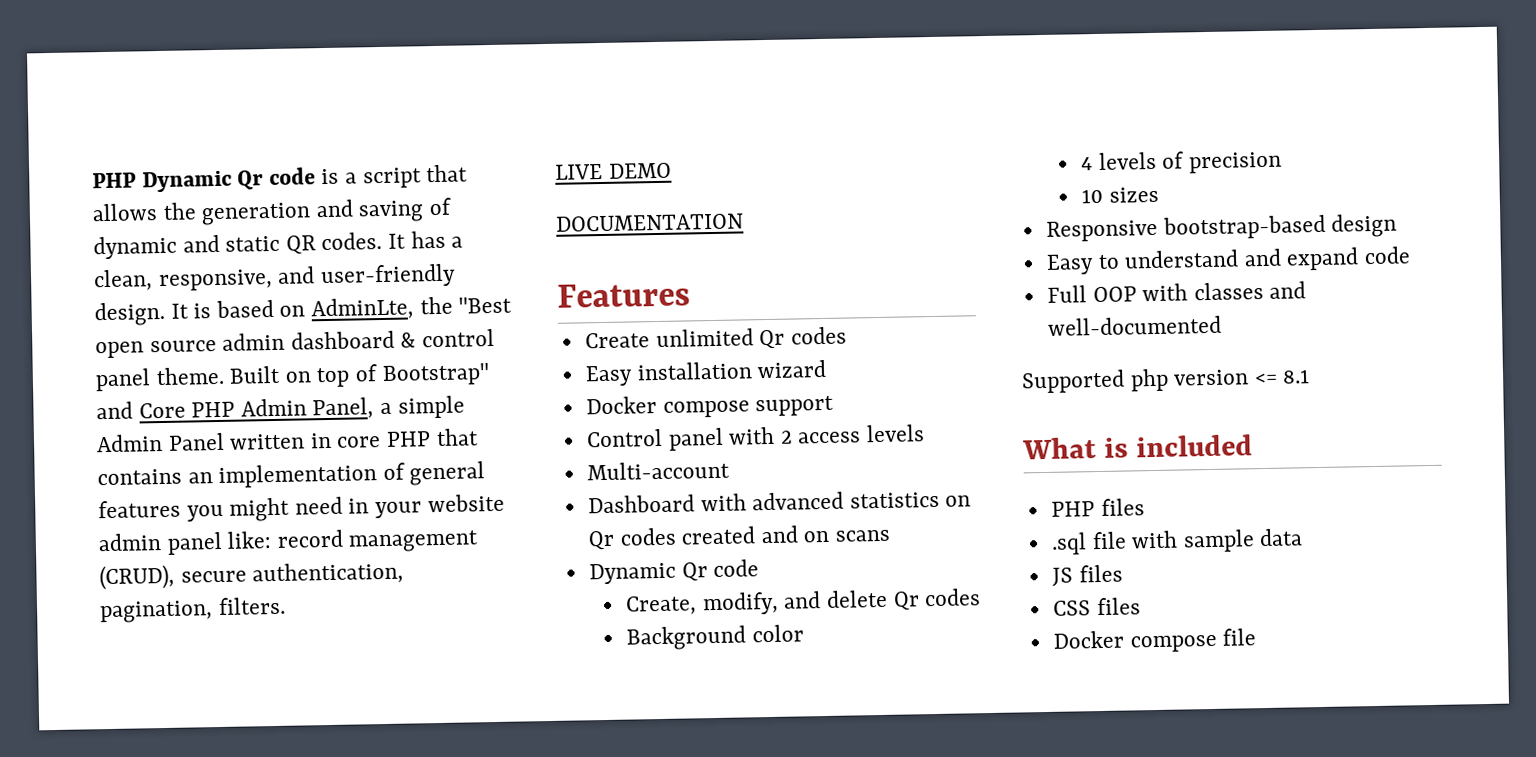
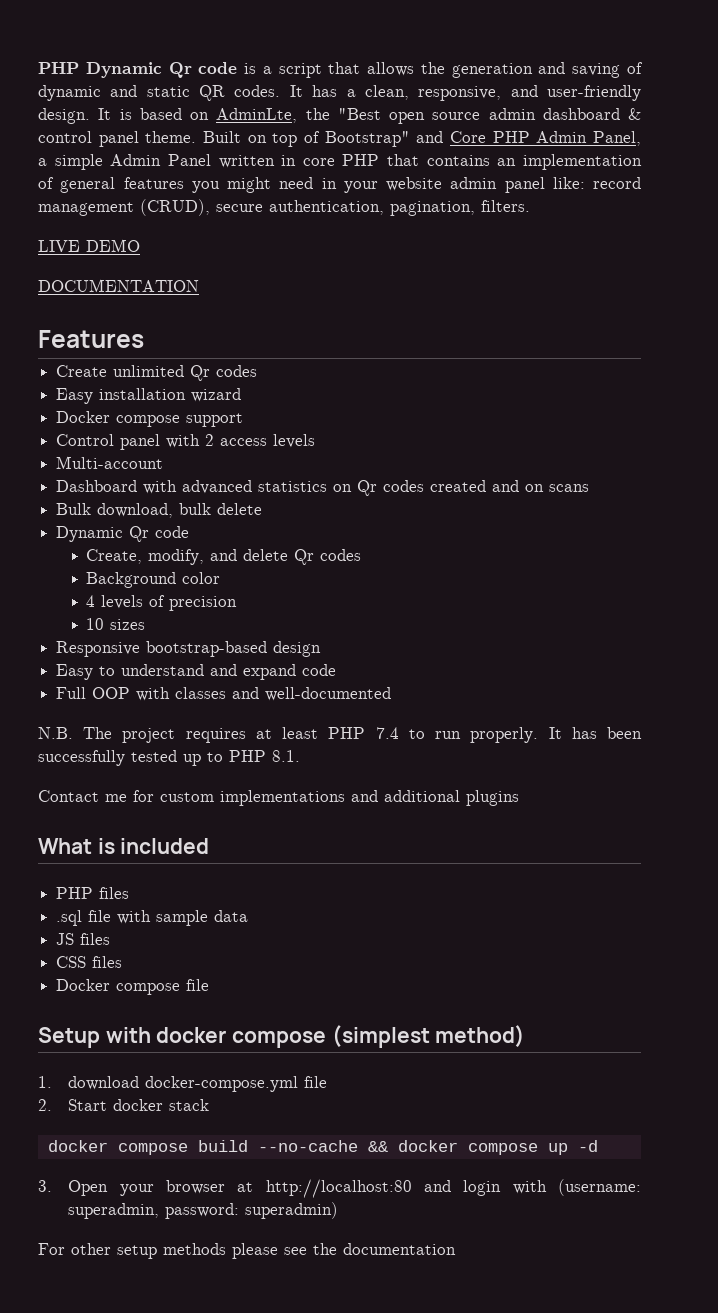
(891, 535) none -> [56,503,263,518] // Bulk download, bulk delete
[1021,368,1311,394] Supported php version <= 8.1 -> [38,727,642,743] [38,750,300,766] [38,790,519,806] N.B. The project requires at least PHP 7.4 to run properly. It has been successfully tested up to PHP 8.1. // Contact me for custom implementations and additional plugins
(1257, 637) none -> [38,1025,526,1048] [38,1076,328,1092] [38,1099,210,1111] [47,1140,598,1155] [38,1179,641,1198] [68,1202,339,1219] [38,1243,456,1259] // Setup with docker compose (simplest method) // 1. download docker-compose.yml file // 2. Start docker stack // docker compose build --no-cache && docker compose up -d // 3. Open your browser at http://localhost:80 and login with (username: superadmin, password: superadmin) // For other setup methods please see the documentation

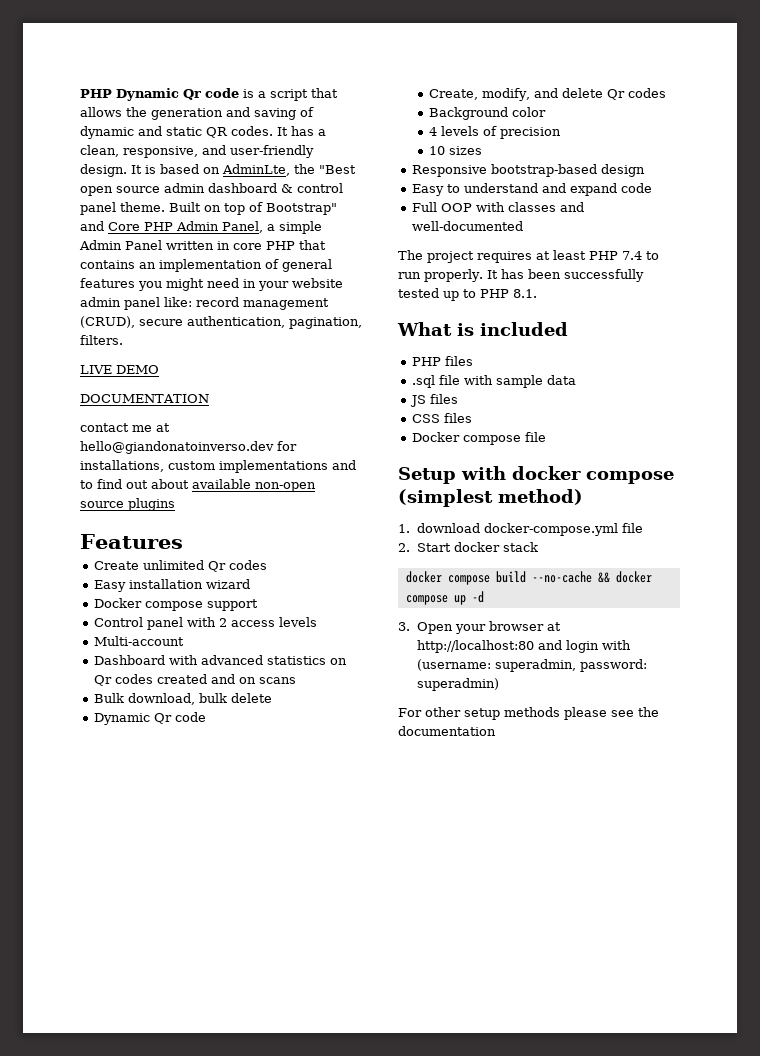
(199, 285) none -> [80,423,170,432] [80,441,297,454] [80,460,356,473] [80,479,316,492] [80,498,175,511] // contact me at hello@giandonatoinverso.dev for installations, custom implementations and to find out about available non-open source plugins
[38,727,73,739] N.B. -> (524, 226) none
[38,790,519,806] // Contact me for custom implementations and additional plugins -> (537, 293) none

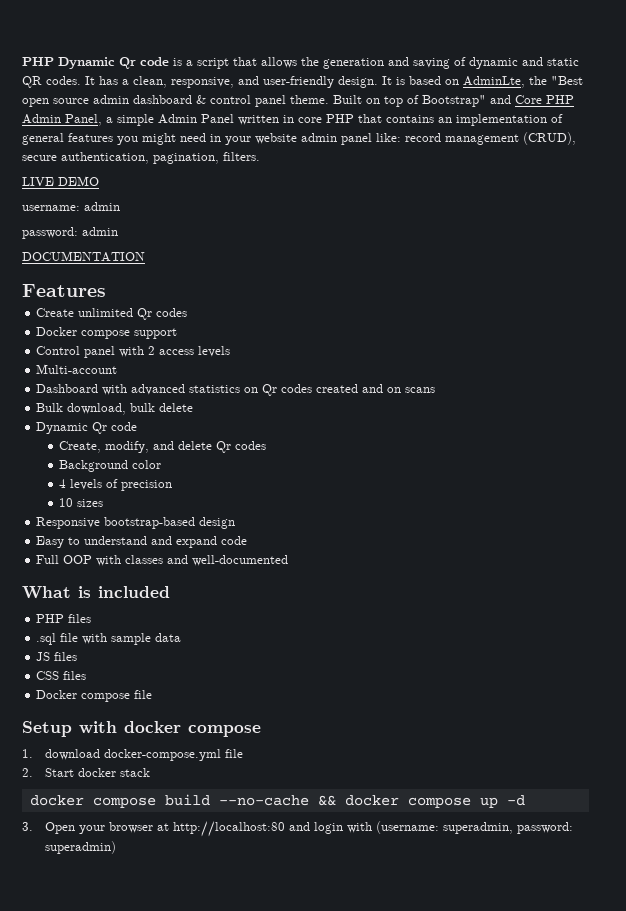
[80,394,209,403] [80,423,170,432] [80,441,297,454] [80,460,356,473] [80,479,316,492] [80,498,175,511] DOCUMENTATION // contact me at hello@giandonatoinverso.dev for installations, custom implementations and to find out about available non-open source plugins -> [22,202,120,211] [22,227,118,239] [22,251,145,262] username: admin // password: admin // DOCUMENTATION
[94,579,251,592] // Easy installation wizard -> (188, 312) none
[398,250,659,263] [398,269,644,282] [398,288,537,301] // The project requires at least PHP 7.4 to run properly. It has been successfully tested up to PHP 8.1. -> (289, 560) none
[398,489,583,507] (simplest method) -> (261, 731) none
[398,707,659,720] [398,726,496,736] // For other setup methods please see the documentation -> (117, 847) none

